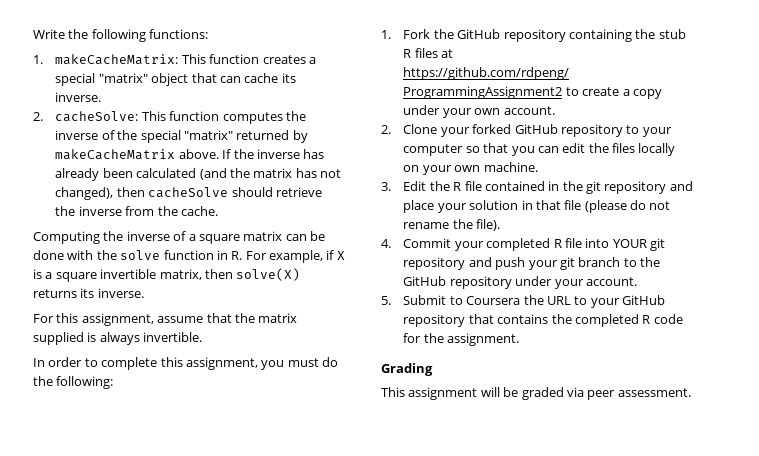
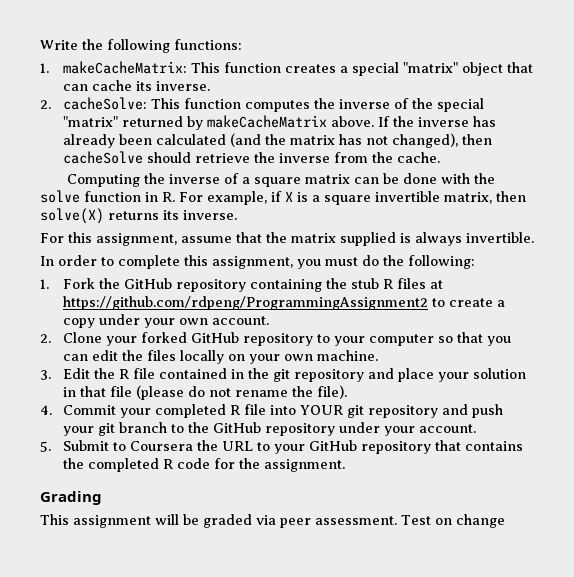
(691, 392) none -> [401,514,505,528] Test on change

